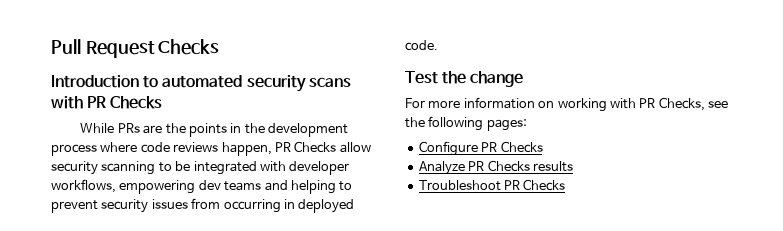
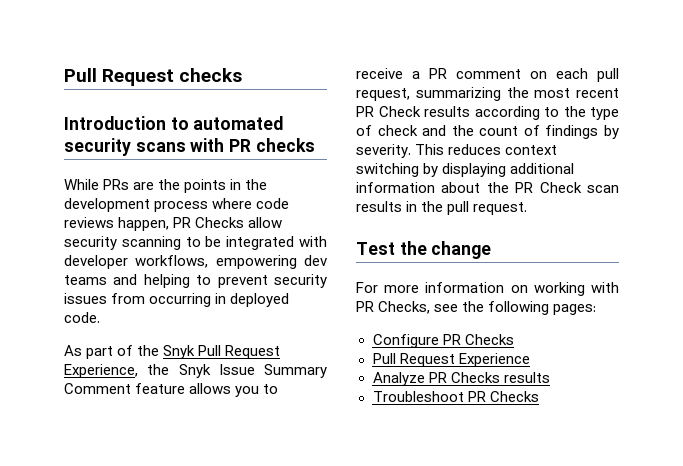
[51,39,220,58] Pull Request Checks -> [64,68,243,86] Pull Request checks
[110,96,163,109] Checks -> [255,138,315,152] checks
(438, 45) none -> [64,345,281,359] [64,364,327,378] [64,383,279,397] [356,68,619,82] [356,87,619,101] [356,106,619,120] [356,125,619,139] [356,144,558,158] [356,163,575,177] [356,182,619,193] [356,201,528,215] // As part of the Snyk Pull Request Experience, the Snyk Issue Summary Comment feature allows you to receive a PR comment on each pull request, summarizing the most recent PR Check results according to the type of check and the count of findings by severity. This reduces context switching by displaying additional information about the PR Check scan results in the pull request.
(543, 147) none -> [372,353,530,367] // Pull Request Experience

